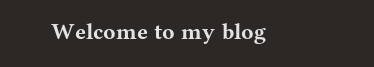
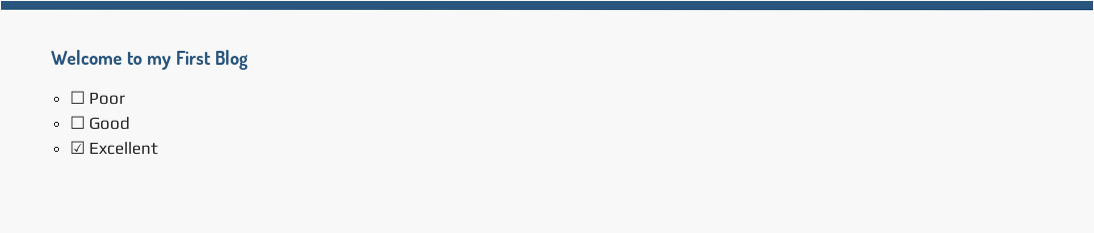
[221,23,266,44] blog -> [175,49,249,70] [69,90,127,105] [68,115,131,130] [68,140,159,155] First Blog // ☐ Poor // ☐ Good // ☑ Excellent

